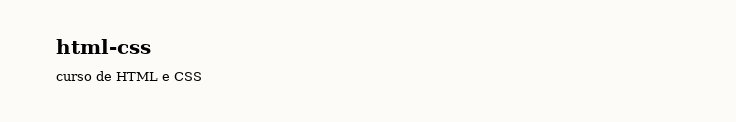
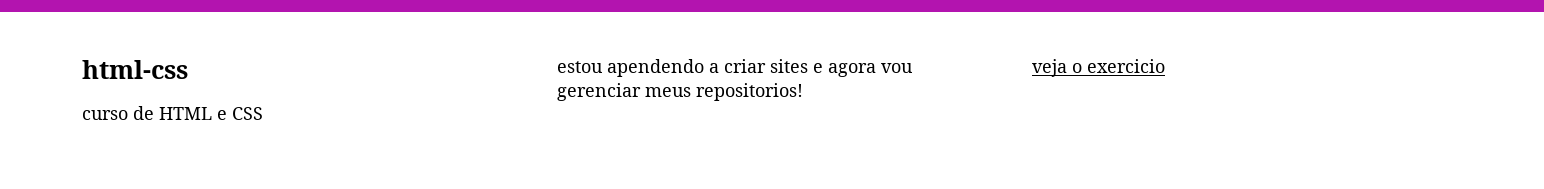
(202, 76) none -> [557,59,913,77] [557,83,803,101] [1032,59,1165,77] // estou apendendo a criar sites e agora vou gerenciar meus repositorios! // veja o exercicio

